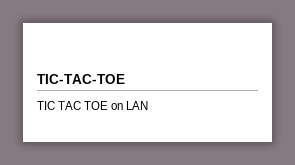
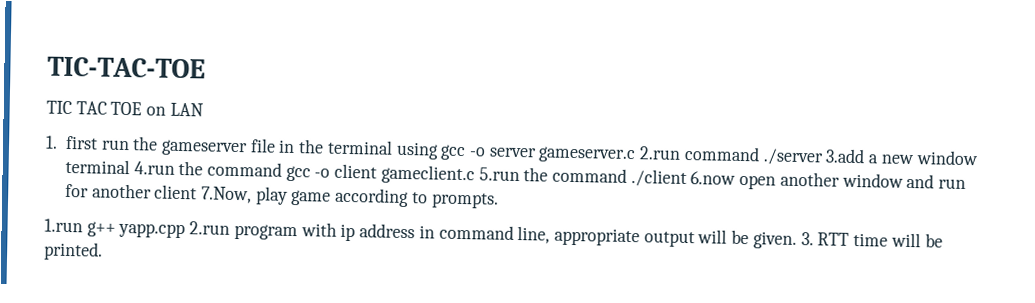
(149, 105) none -> [45,135,979,166] [64,158,967,190] [64,183,499,209] [44,218,943,249] [44,241,103,261] // 1. first run the gameserver file in the terminal using gcc -o server gameserver.c 2.run command ./server 3.add a new window terminal 4.run the command gcc -o client gameclient.c 5.run the command ./client 6.now open another window and run for another client 7.Now, play game according to prompts. // 1.run g++ yapp.cpp 2.run program with ip address in command line, appropriate output will be given. 3. RTT time will be printed.

